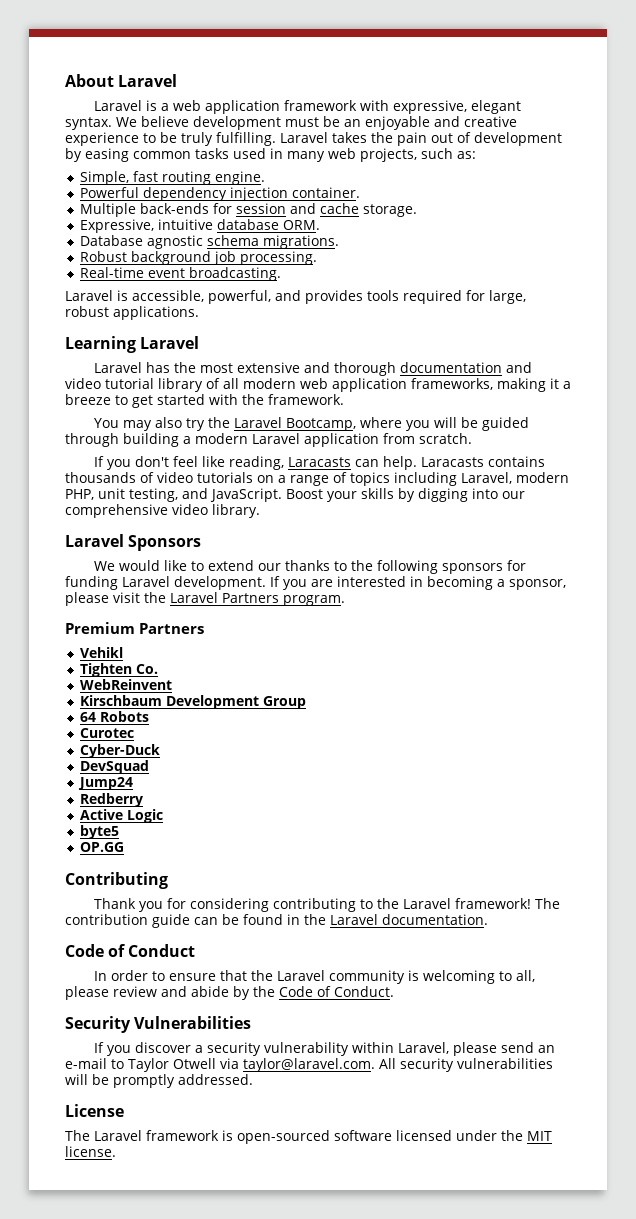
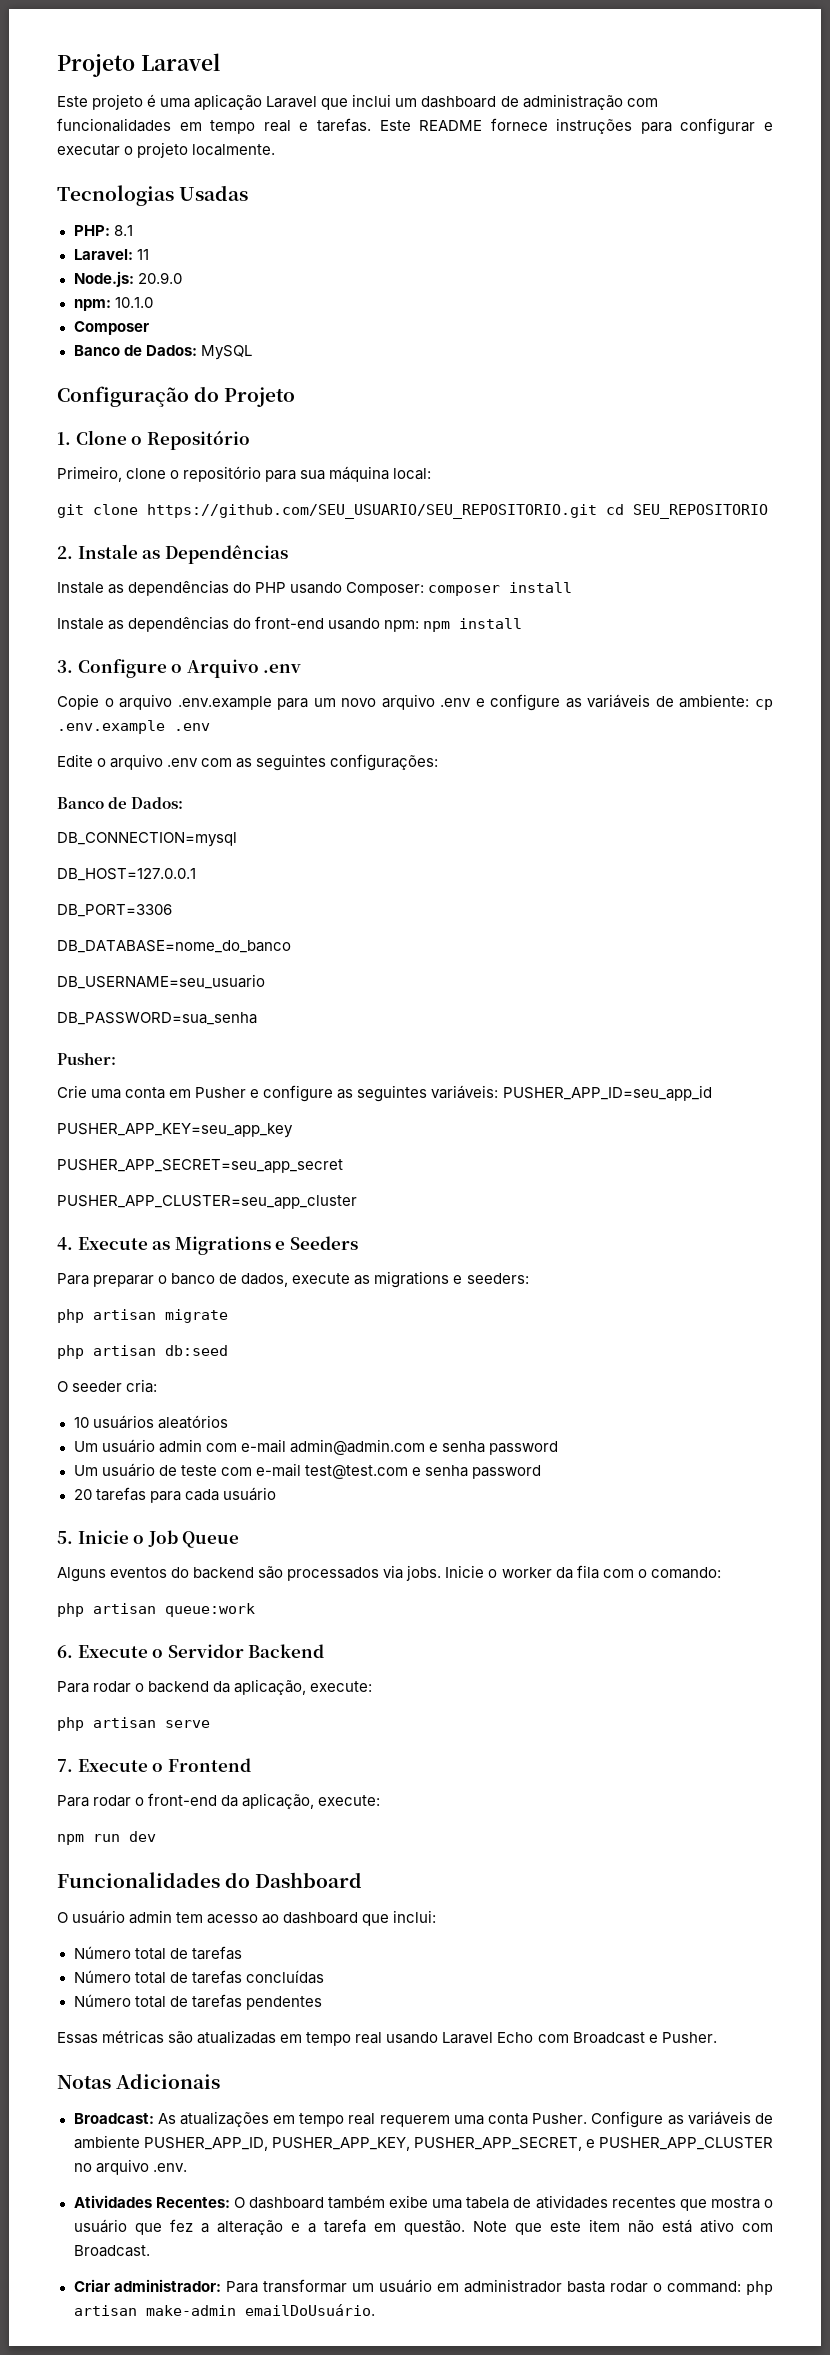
[65,74,178,87] [93,100,521,114] [65,116,517,130] [65,132,562,146] [65,148,476,162] [79,171,265,185] [79,187,360,201] [79,203,417,217] [79,219,320,233] [79,235,339,249] [79,251,317,265] [79,267,281,281] [65,290,526,304] [65,306,199,320] [65,336,200,353] [93,362,532,376] [65,378,571,392] [65,394,344,408] [93,417,529,431] [65,433,472,447] [93,456,545,470] [65,472,569,486] [65,488,525,502] [65,504,260,518] [65,534,202,551] [93,560,526,574] [65,576,566,590] [65,592,345,606] [65,622,204,634] [79,647,123,658] [79,663,158,677] [79,679,172,690] [79,695,306,709] [79,711,149,722] [79,728,134,738] [79,744,160,758] [79,760,149,774] [77,777,133,790] [79,793,143,807] [79,809,163,823] [79,825,119,839] [79,842,124,852] [65,872,168,889] [93,898,560,912] [65,914,488,928] [65,944,196,957] [93,970,535,984] [65,986,394,1000] [65,1016,252,1033] [93,1042,555,1056] [65,1058,553,1072] [65,1074,253,1088] [65,1104,124,1117] [65,1130,552,1144] [65,1146,116,1157] About Laravel // Laravel is a web application framework with expressive, elegant syntax. We believe development must be an enjoyable and creative experience to be truly fulfilling. Laravel takes the pain out of development by easing common tasks used in many web projects, such as: // Simple, fast routing engine. // Powerful dependency injection container. // Multiple back-ends for session and cache storage. // Expressive, intuitive database ORM. // Database agnostic schema migrations. // Robust background job processing. // Real-time event broadcasting. // Laravel is accessible, powerful, and provides tools required for large, robust applications. // Learning Laravel // Laravel has the most extensive and thorough documentation and video tutorial library of all modern web application frameworks, making it a breeze to get started with the framework. // You may also try the Laravel Bootcamp, where you will be guided through building a modern Laravel application from scratch. // If you don't feel like reading, Laracasts can help. Laracasts contains thousands of video tutorials on a range of topics including Laravel, modern PHP, unit testing, and JavaScript. Boost your skills by digging into our comprehensive video library. // Laravel Sponsors // We would like to extend our thanks to the following sponsors for funding Laravel development. If you are interested in becoming a sponsor, please visit the Laravel Partners program. // Premium Partners // Vehikl // Tighten Co. // WebReinvent // Kirschbaum Development Group // 64 Robots // Curotec // Cyber-Duck // DevSquad // Jump24 // Redberry // Active Logic // byte5 // OP.GG // Contributing // Thank you for considering contributing to the Laravel framework! The contribution guide can be found in the Laravel documentation. // Code of Conduct // In order to ensure that the Laravel community is welcoming to all, please review and abide by the Code of Conduct. // Security Vulnerabilities // If you discover a security vulnerability within Laravel, please send an e-mail to Taylor Otwell via taylor@laravel.com. All security vulnerabilities will be promptly addressed. // License // The Laravel framework is open-sourced software licensed under the MIT license. -> [57,53,220,77] [57,94,658,110] [57,118,774,135] [57,142,276,158] [57,185,249,206] [73,225,133,236] [73,249,149,260] [73,271,182,287] [73,297,153,311] [73,321,149,335] [73,345,252,360] [57,386,296,407] [57,430,250,450] [57,466,432,482] [57,504,768,519] [57,544,288,564] [57,580,573,596] [57,616,523,632] [57,659,302,678] [57,694,773,711] [57,720,210,734] [57,754,439,771] [57,797,184,809] [57,832,237,847] [57,868,196,881] [57,904,172,917] [57,940,291,953] [57,974,265,989] [57,1012,257,1025] [57,1052,116,1065] [57,1085,712,1102] [57,1123,293,1138] [57,1159,343,1173] [57,1195,357,1209] [57,1236,358,1255] [57,1271,529,1288] [57,1309,228,1323] [57,1345,228,1359] [57,1379,158,1393] [73,1415,228,1429] [73,1439,558,1455] [73,1463,541,1479] [73,1487,276,1503] [57,1530,240,1548] [57,1565,721,1582] [57,1603,255,1617] [57,1644,325,1658] [57,1679,373,1695] [57,1717,210,1731] [57,1758,251,1772] [57,1793,381,1809] [57,1831,156,1845] [57,1872,363,1888] [57,1910,437,1926] [73,1946,242,1960] [73,1970,324,1984] [73,1994,322,2010] [57,2030,717,2046] [57,2073,221,2089] [73,2111,774,2128] [73,2135,773,2151] [73,2159,187,2175] [73,2195,774,2211] [73,2219,773,2235] [73,2245,150,2257] [73,2279,773,2295] [73,2304,375,2316] Projeto Laravel // Este projeto é uma aplicação Laravel que inclui um dashboard de administração com funcionalidades em tempo real e tarefas. Este README fornece instruções para configurar e executar o projeto localmente. // Tecnologias Usadas // PHP: 8.1 // Laravel: 11 // Node.js: 20.9.0 // npm: 10.1.0 // Composer // Banco de Dados: MySQL // Configuração do Projeto // 1. Clone o Repositório // Primeiro, clone o repositório para sua máquina local: // git clone https://github.com/SEU_USUARIO/SEU_REPOSITORIO.git cd SEU_REPOSITORIO // 2. Instale as Dependências // Instale as dependências do PHP usando Composer: composer install // Instale as dependências do front-end usando npm: npm install // 3. Configure o Arquivo .env // Copie o arquivo .env.example para um novo arquivo .env e configure as variáveis de ambiente: cp .env.example .env // Edite o arquivo .env com as seguintes configurações: // Banco de Dados: // DB_CONNECTION=mysql // DB_HOST=127.0.0.1 // DB_PORT=3306 // DB_DATABASE=nome_do_banco // DB_USERNAME=seu_usuario // DB_PASSWORD=sua_senha // Pusher: // Crie uma conta em Pusher e configure as seguintes variáveis: PUSHER_APP_ID=seu_app_id // PUSHER_APP_KEY=seu_app_key // PUSHER_APP_SECRET=seu_app_secret // PUSHER_APP_CLUSTER=seu_app_cluster // 4. Execute as Migrations e Seeders // Para preparar o banco de dados, execute as migrations e seeders: // php artisan migrate // php artisan db:seed // O seeder cria: // 10 usuários aleatórios // Um usuário admin com e-mail admin@admin.com e senha password // Um usuário de teste com e-mail test@test.com e senha password // 20 tarefas para cada usuário // 5. Inicie o Job Queue // Alguns eventos do backend são processados via jobs. Inicie o worker da fila com o comando: // php artisan queue:work // 6. Execute o Servidor Backend // Para rodar o backend da aplicação, execute: // php artisan serve // 7. Execute o Frontend // Para rodar o front-end da aplicação, execute: // npm run dev // Funcionalidades do Dashboard // O usuário admin tem acesso ao dashboard que inclui: // Número total de tarefas // Número total de tarefas concluídas // Número total de tarefas pendentes // Essas métricas são atualizadas em tempo real usando Laravel Echo com Broadcast e Pusher. // Notas Adicionais // Broadcast: As atualizações em tempo real requerem uma conta Pusher. Configure as variáveis de ambiente PUSHER_APP_ID, PUSHER_APP_KEY, PUSHER_APP_SECRET, e PUSHER_APP_CLUSTER no arquivo .env. // Atividades Recentes: O dashboard também exibe uma tabela de atividades recentes que mostra o usuário que fez a alteração e a tarefa em questão. Note que este item não está ativo com Broadcast. // Criar administrador: Para transformar um usuário em administrador basta rodar o command: php artisan make-admin emailDoUsuário.

